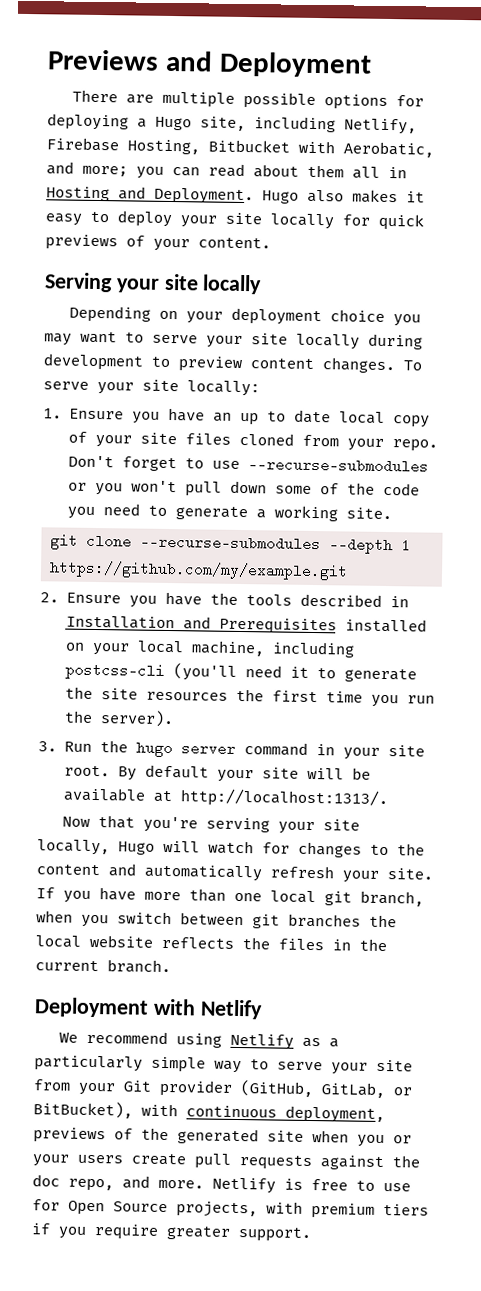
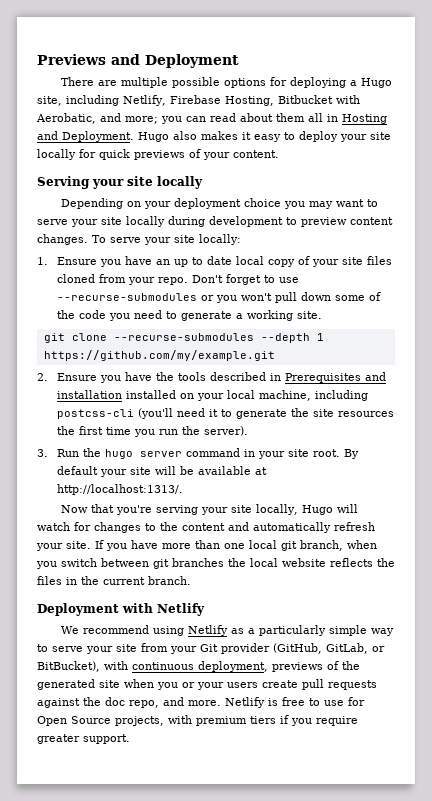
[65,615,337,635] Installation and Prerequisites -> [284,372,386,383] [56,390,122,399] Prerequisites and installation

